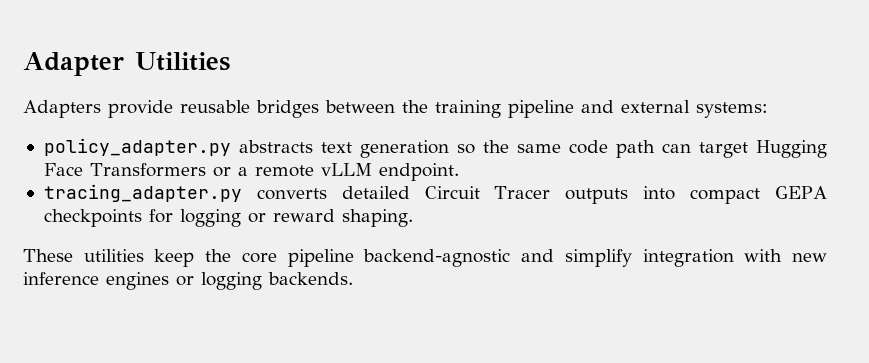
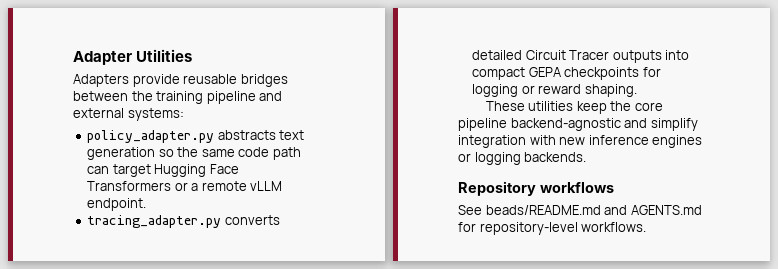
(353, 278) none -> [458,181,614,196] [458,205,702,215] [458,222,647,235] // Repository workflows // See beads/README.md and AGENTS.md for repository-level workflows.

